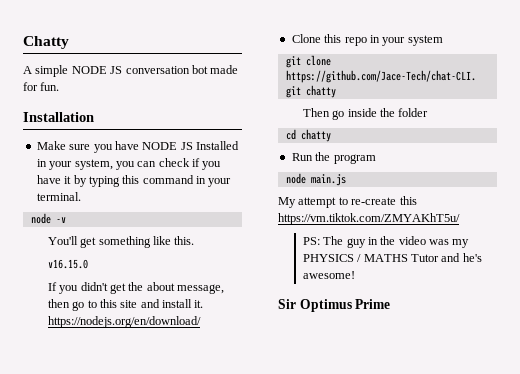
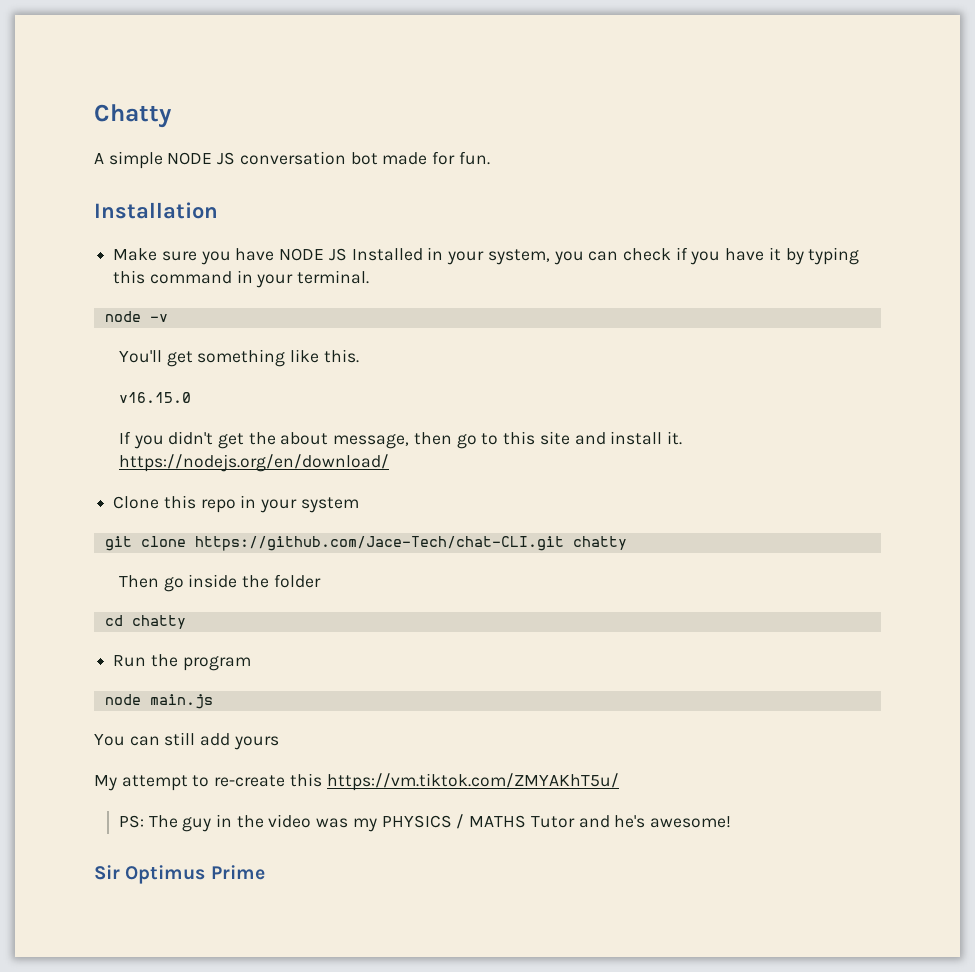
(346, 180) none -> [94,732,279,750] // You can still add yours

